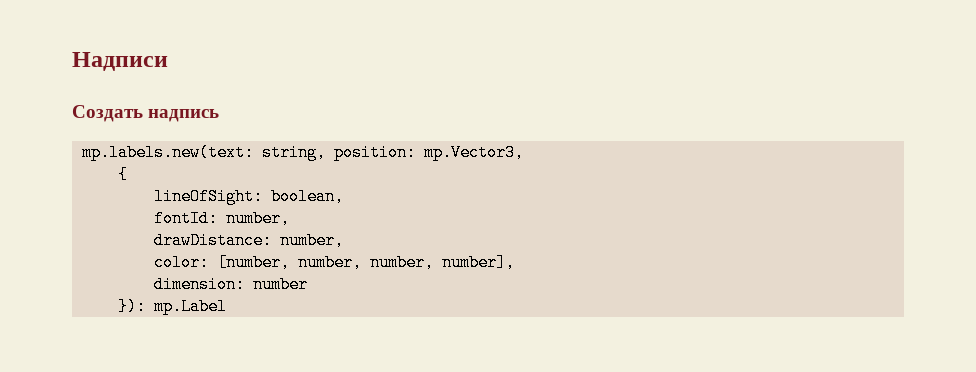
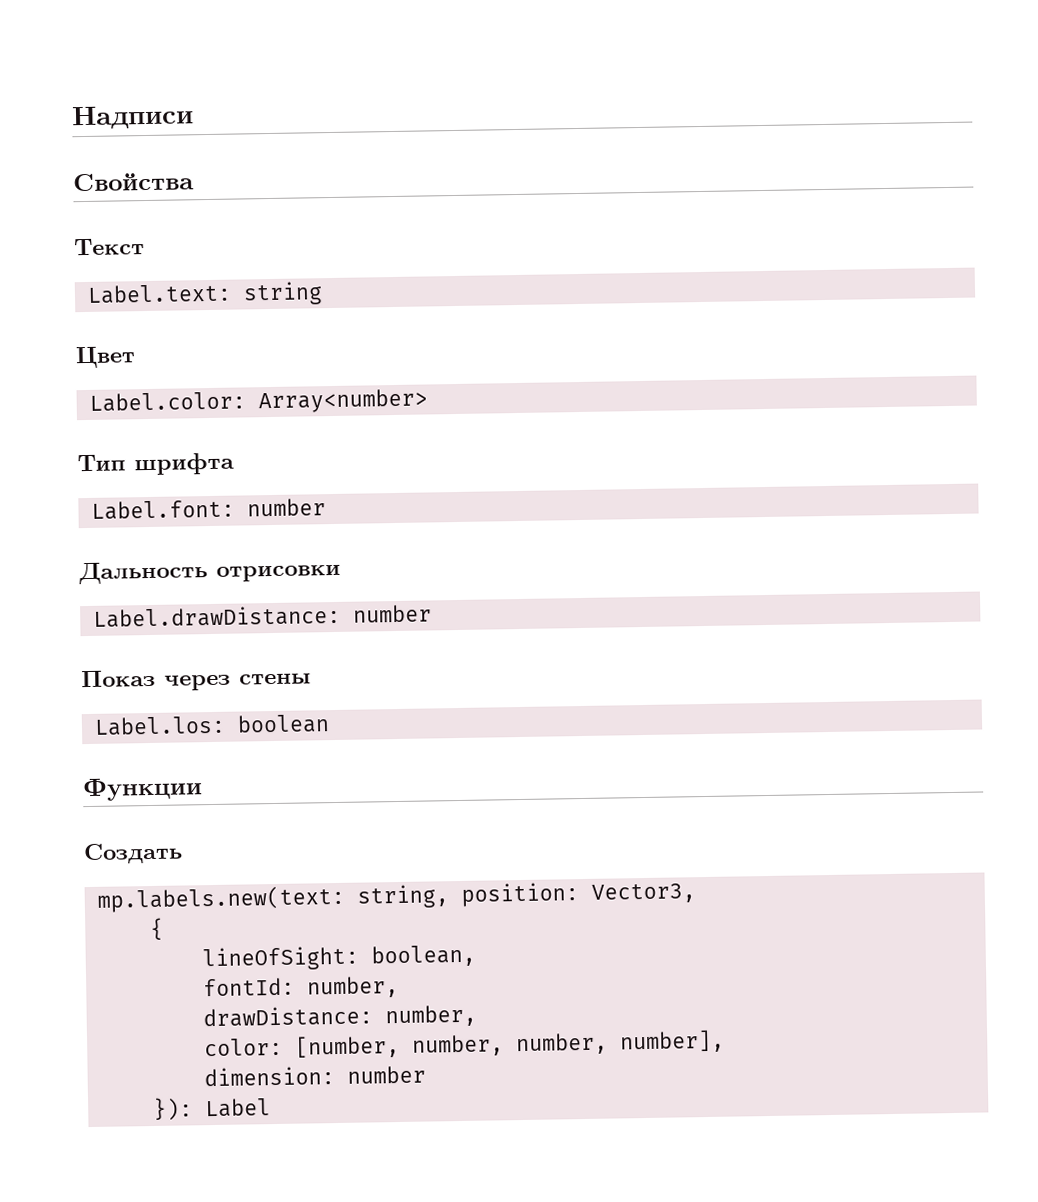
(168, 61) none -> [73,172,194,192] [74,238,145,257] [86,281,323,306] [75,346,136,369] [88,388,428,414] [77,452,234,476] [90,498,326,520] [78,561,341,585] [92,604,432,628] [81,669,311,691] [93,714,330,736] [82,776,203,802] // Свойства // Текст // Label.text: string // Цвет // Label.color: Array<number> // Тип шрифта // Label.font: number // Дальность отрисовки // Label.drawDistance: number // Показ через стены // Label.los: boolean // Функции
[148,109,220,122] надпись -> (183, 853) none
[424,144,525,161] mp.Vector3, -> [590,883,696,904] Vector3,
[154,298,228,315] mp.Label -> [204,1098,271,1118] Label

